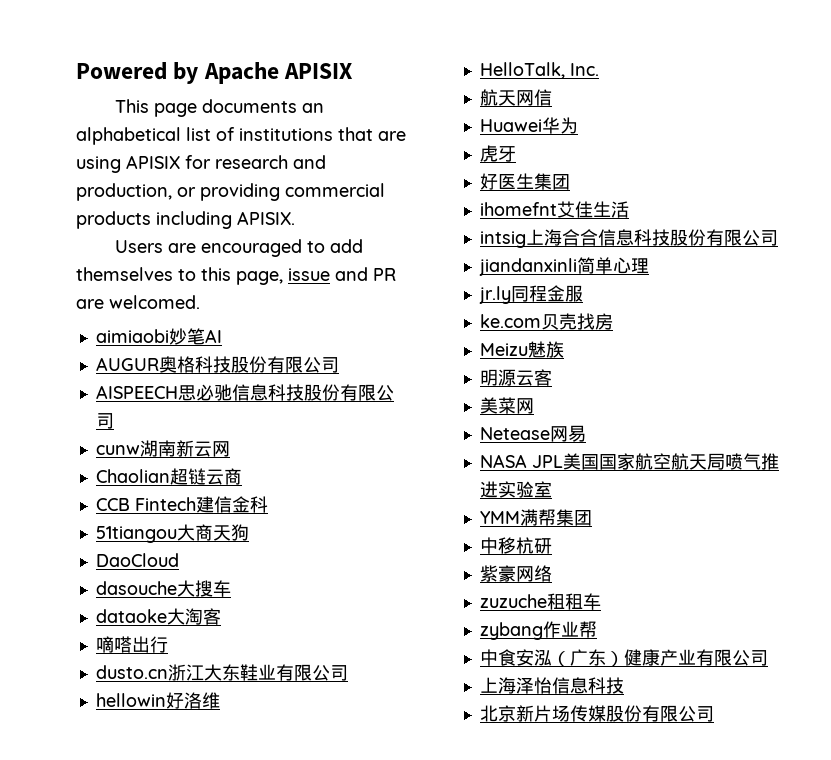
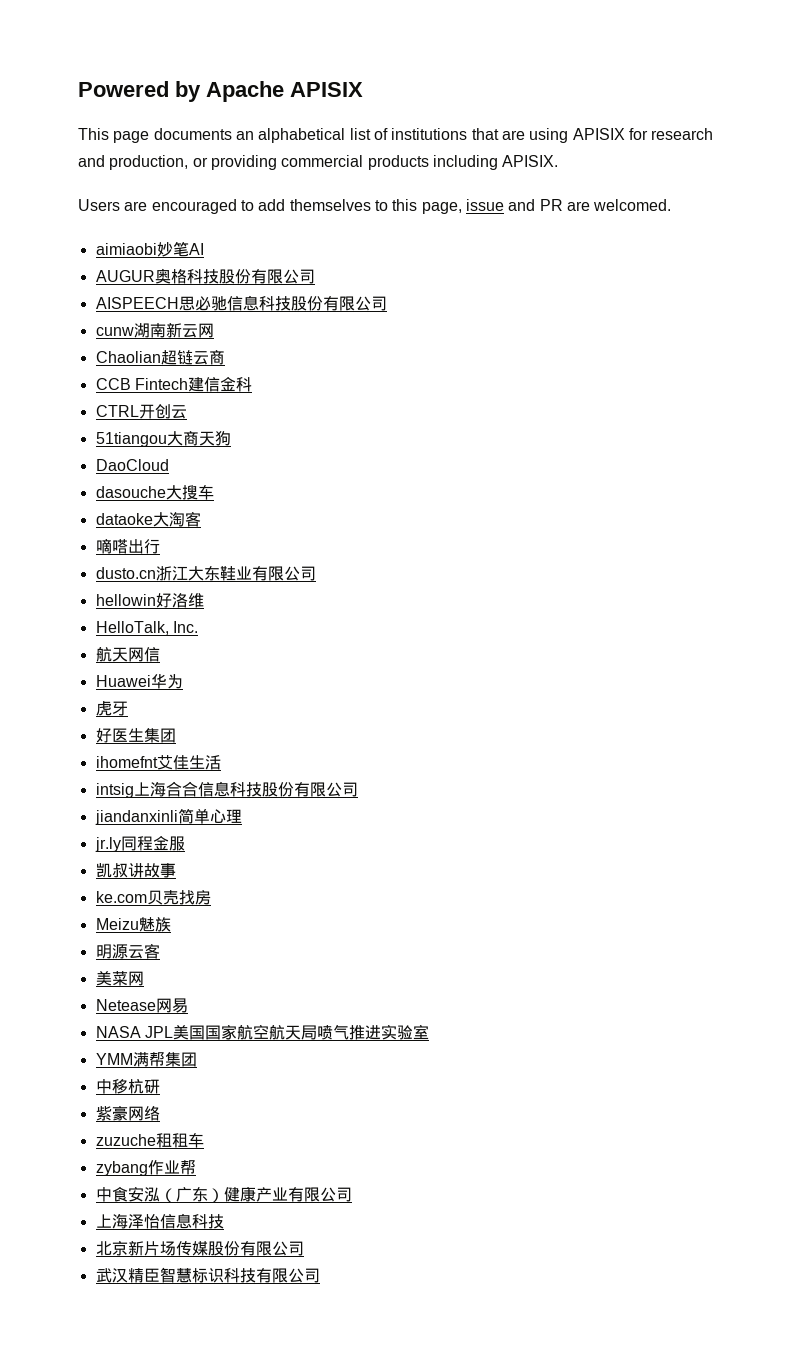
(268, 504) none -> [95,404,187,419] // CTRL开创云
(583, 293) none -> [95,863,176,878] // 凯叔讲故事
(714, 714) none -> [95,1267,320,1283] // 武汉精臣智慧标识科技有限公司

